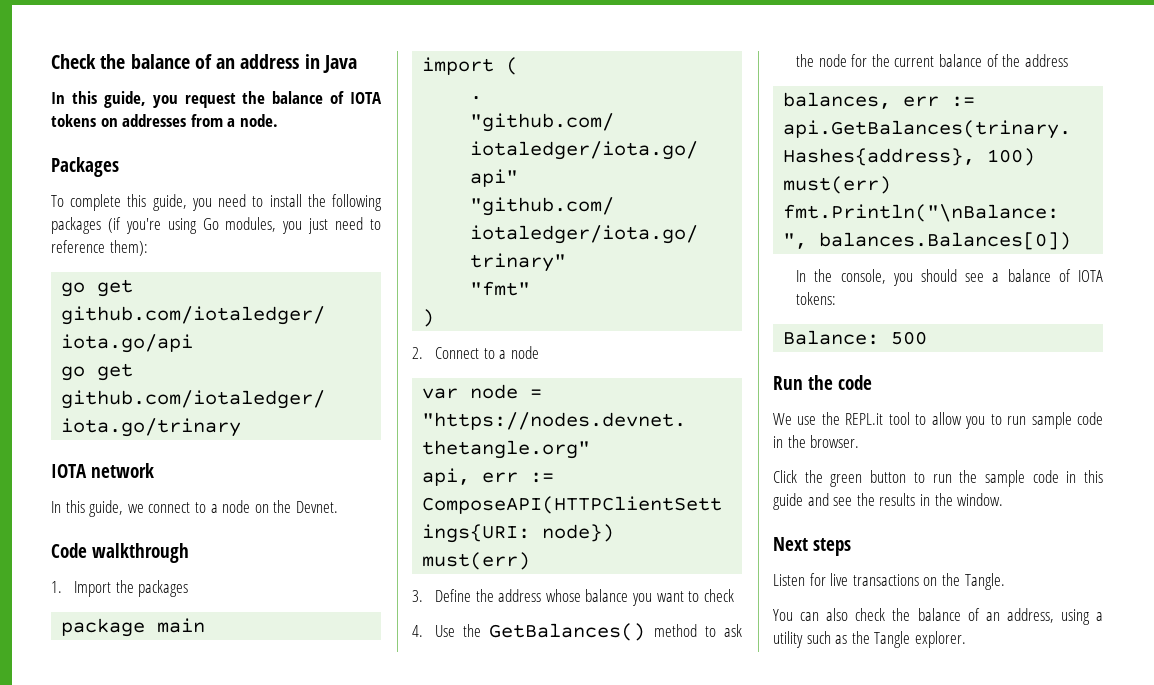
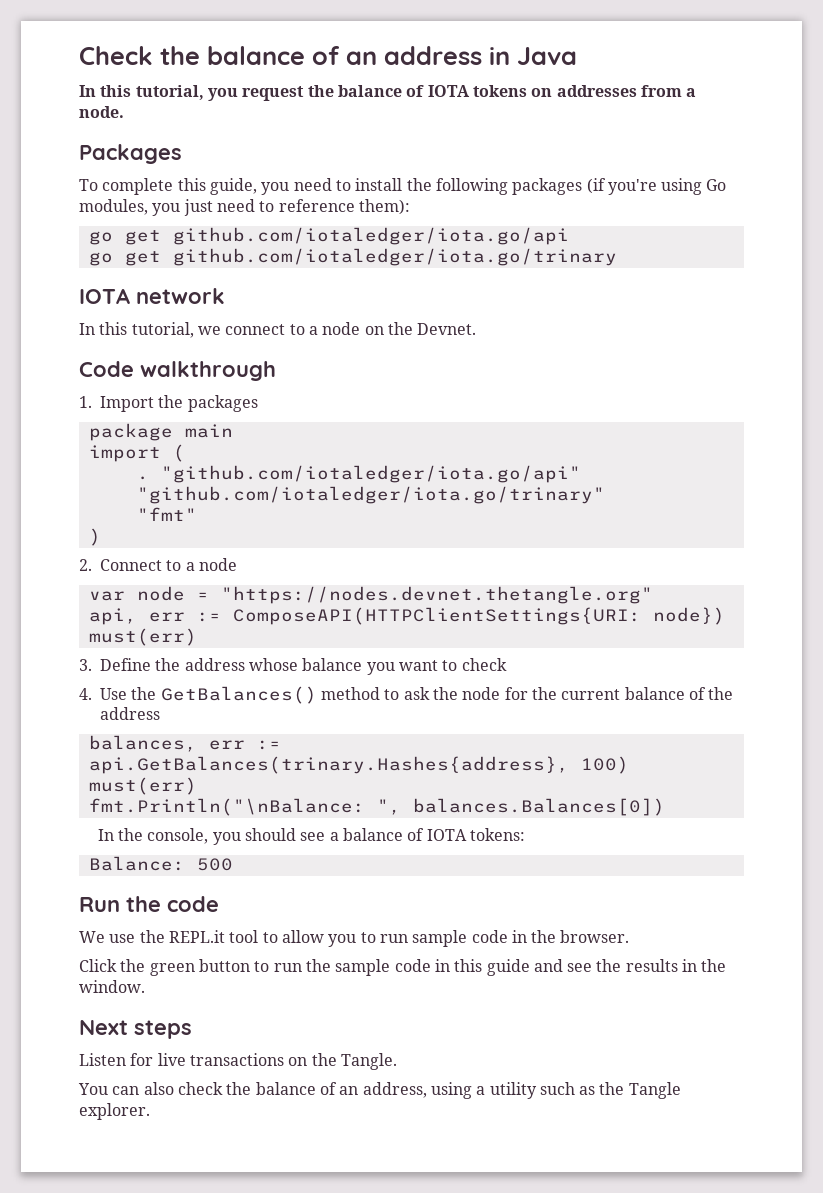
[103,91,146,108] guide, -> [135,85,204,100] tutorial,
[89,500,124,517] guide, -> [131,322,194,338] tutorial,

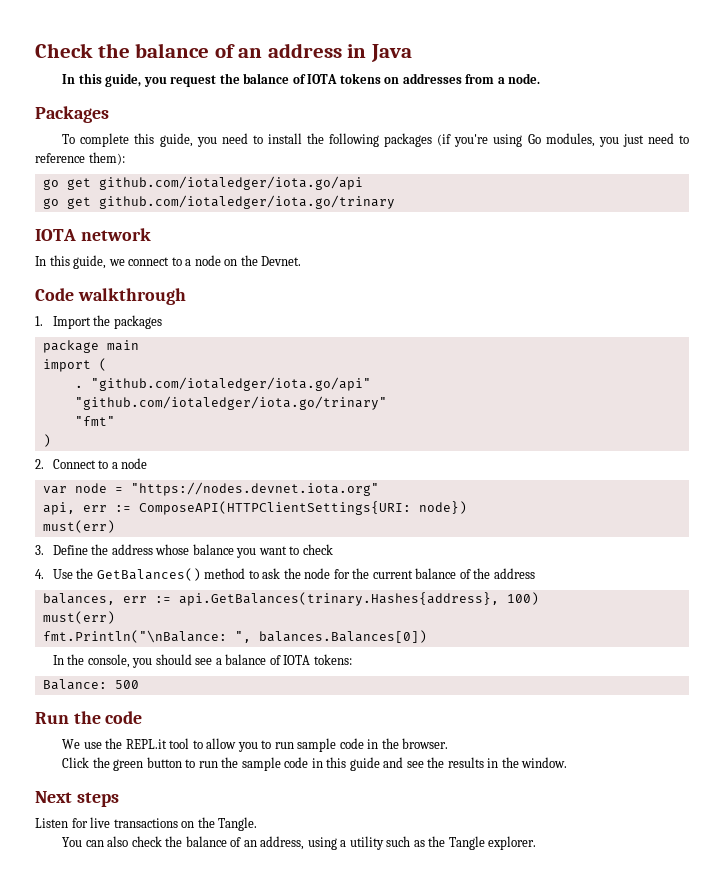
[135,85,204,100] tutorial, -> [105,73,142,87] guide,
[131,322,194,338] tutorial, -> [73,255,107,269] guide,
[220,586,653,604] "https://nodes.devnet.thetangle.org" -> [130,482,379,496] "https://nodes.devnet.iota.org"

